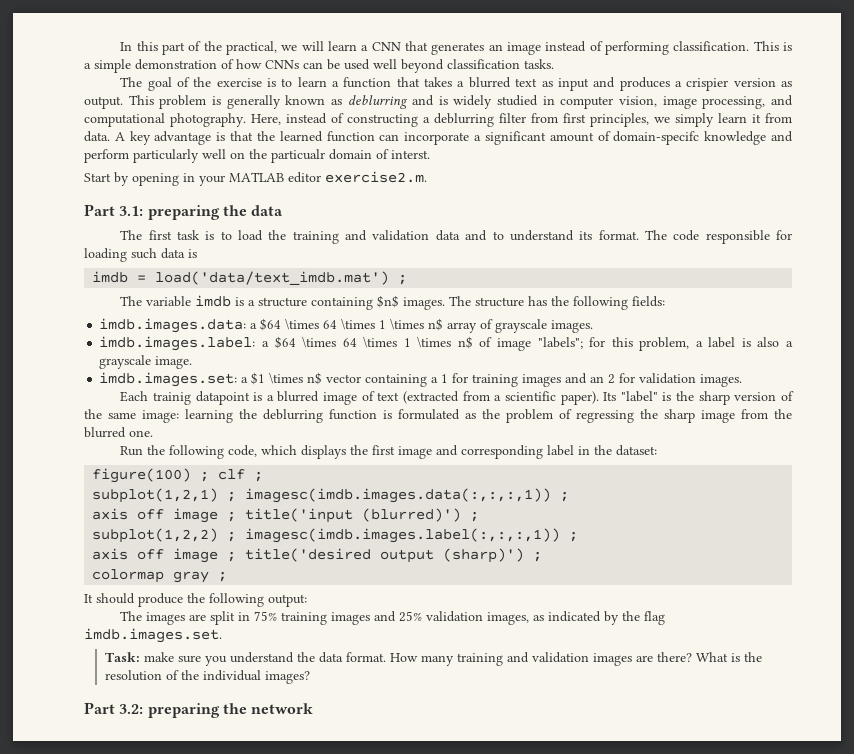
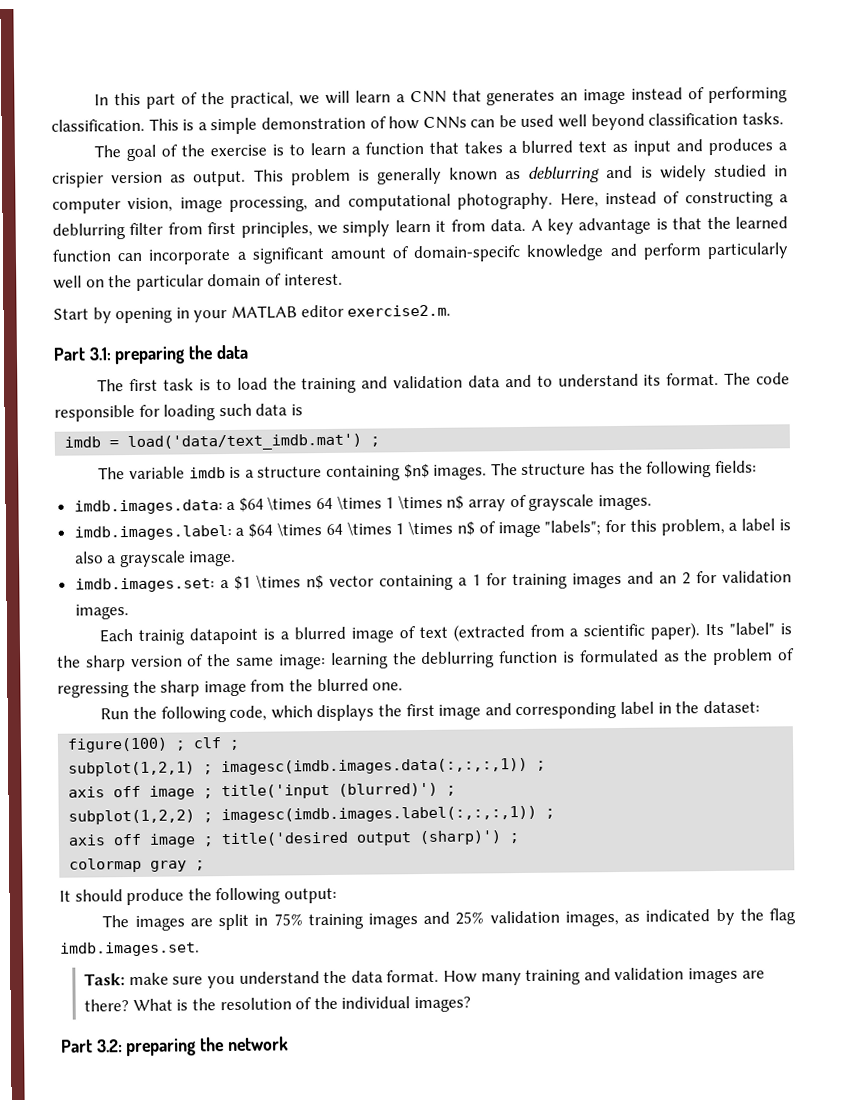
[271,149,325,163] particualr -> [135,274,204,291] particular
[391,150,430,159] interst. -> [283,273,343,286] interest.

